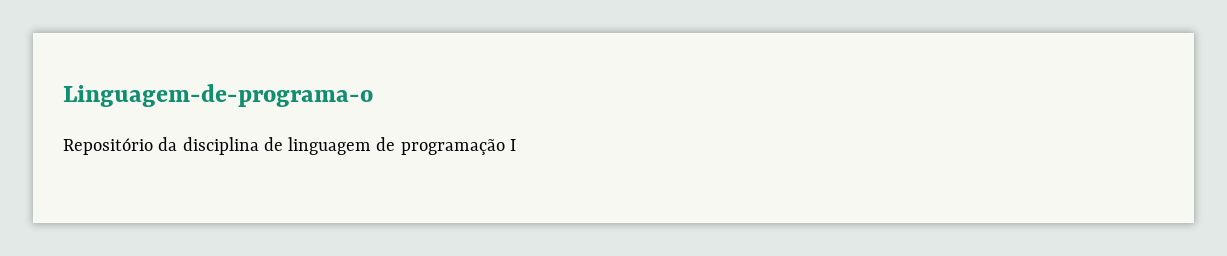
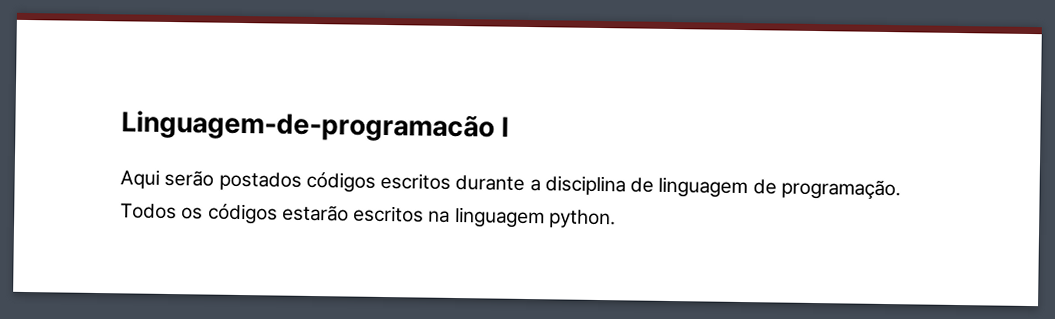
[63,84,373,107] [63,137,516,155] Linguagem-de-programa-o // Repositório da disciplina de linguagem de programação I -> [121,110,510,143] [120,169,901,201] [120,203,616,229] Linguagem-de-programacão I // Aqui serão postados códigos escritos durante a disciplina de linguagem de programação. Todos os códigos estarão escritos na linguagem python.

